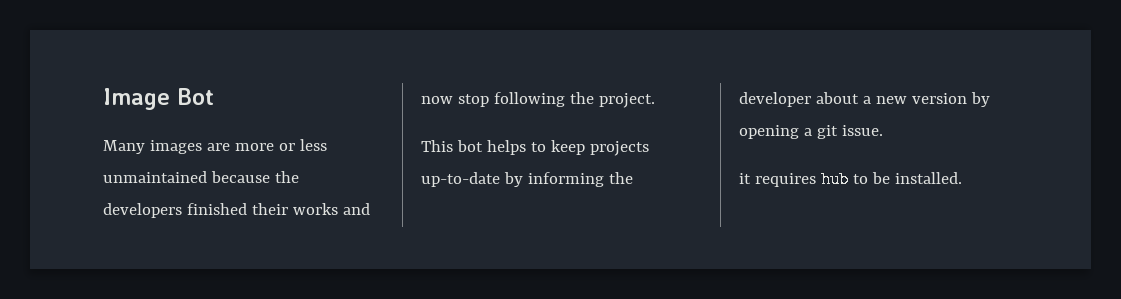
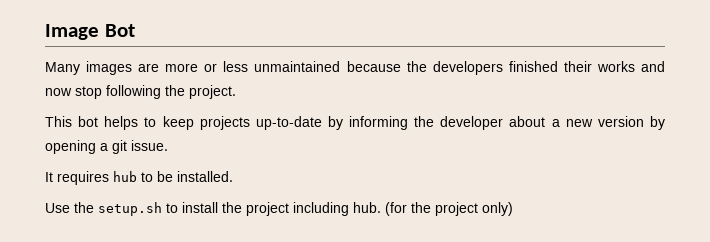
[739,173,751,184] it -> [45,172,53,182] It
(962, 178) none -> [45,202,513,216] // Use the setup.sh to install the project including hub. (for the project only)

